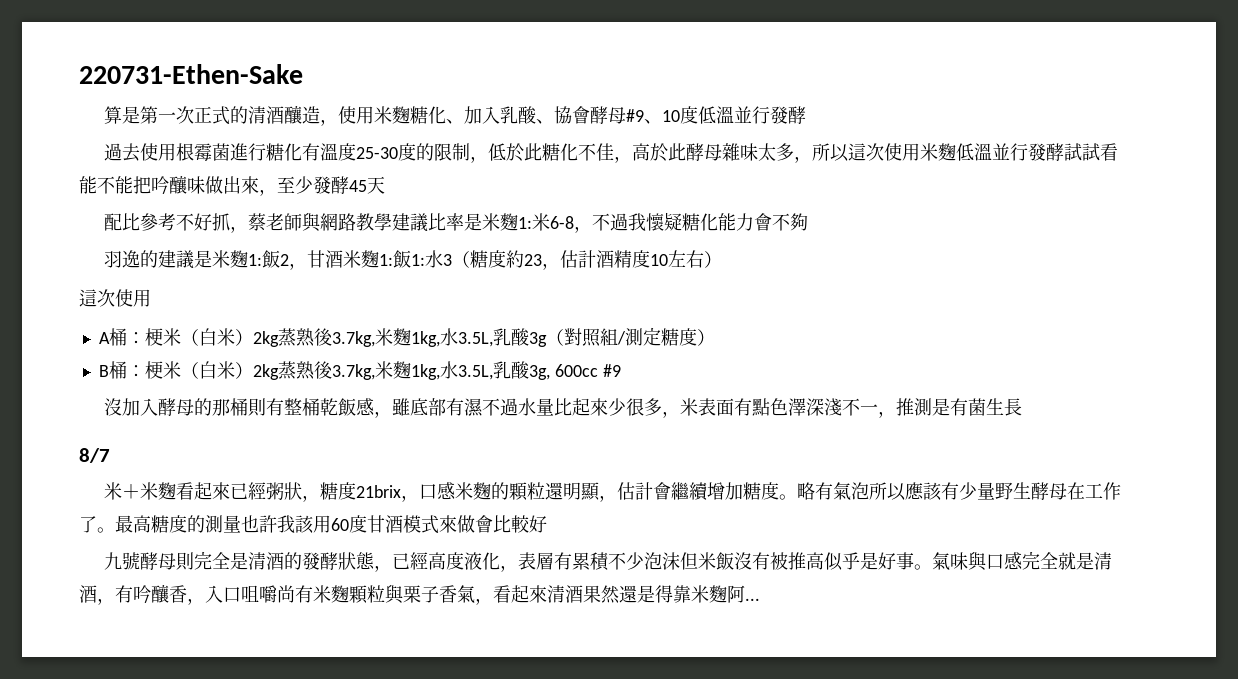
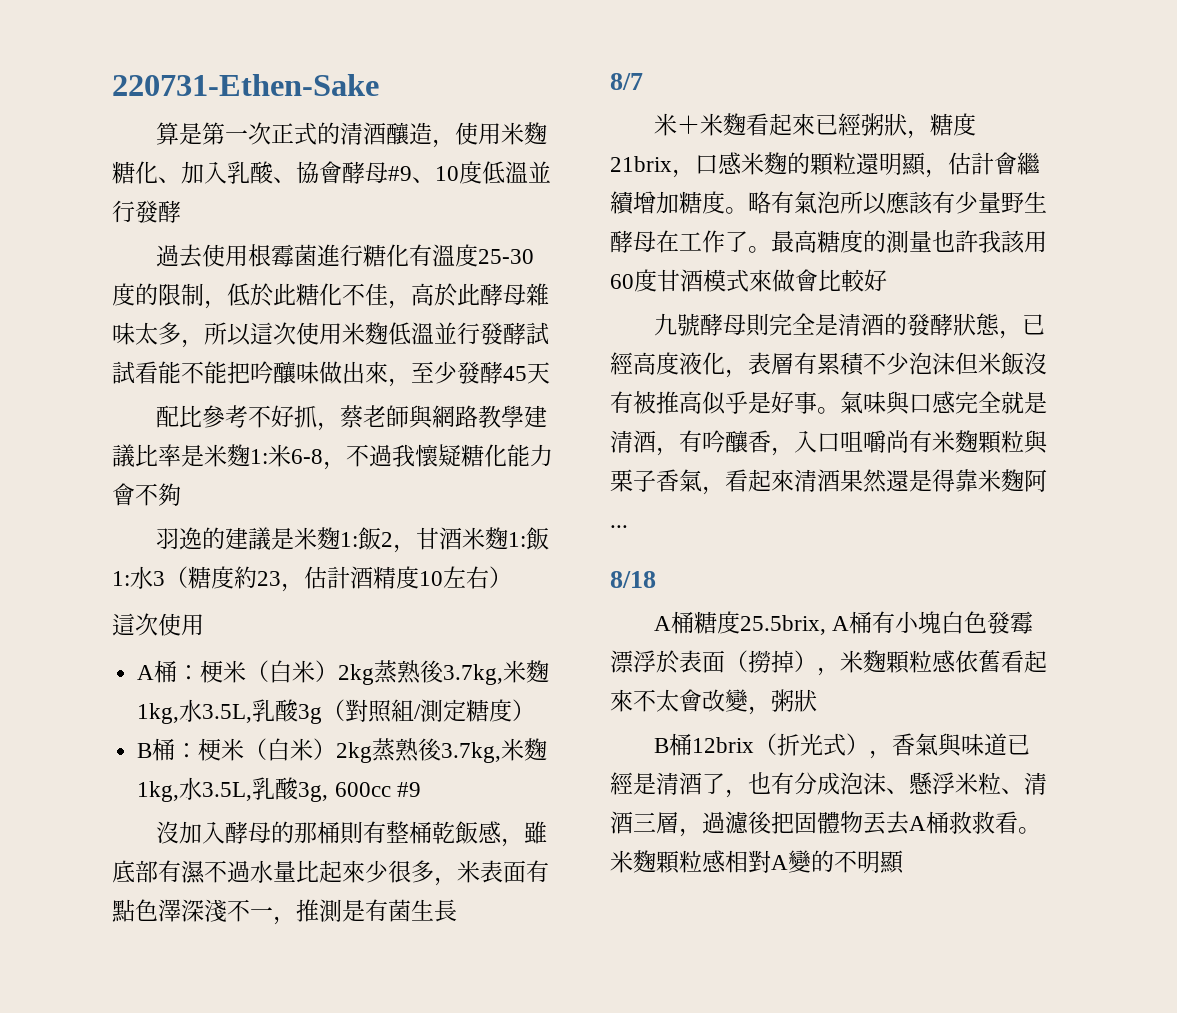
(760, 599) none -> [610,571,656,588] [653,611,1033,635] [610,650,1047,676] [610,689,817,715] [653,733,1030,759] [610,772,1047,798] [610,811,1041,837] [610,850,904,874] // 8/18 // A桶糖度25.5brix, A桶有小塊白色發霉漂浮於表面（撈掉），米麴顆粒感依舊看起來不太會改變，粥狀 // B桶12brix（折光式），香氣與味道已經是清酒了，也有分成泡沫、懸浮米粒、清酒三層，過濾後把固體物丟去A桶救救看。米麴顆粒感相對A變的不明顯

